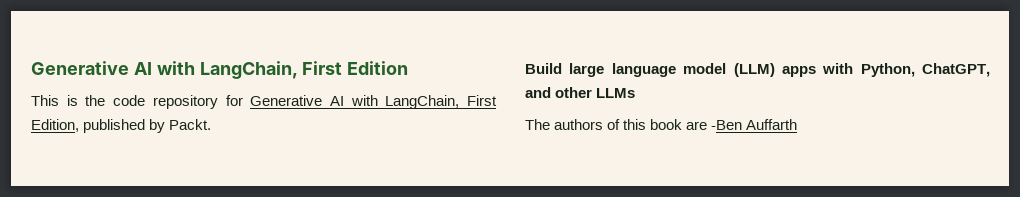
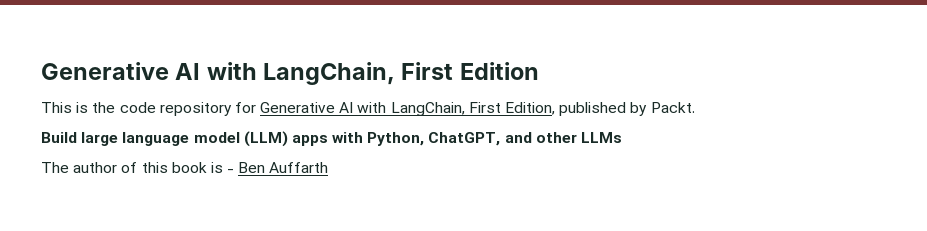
[554,119,604,130] authors -> [73,162,118,173] author
[686,120,743,130] are -Ben -> [210,162,266,173] is - Ben

